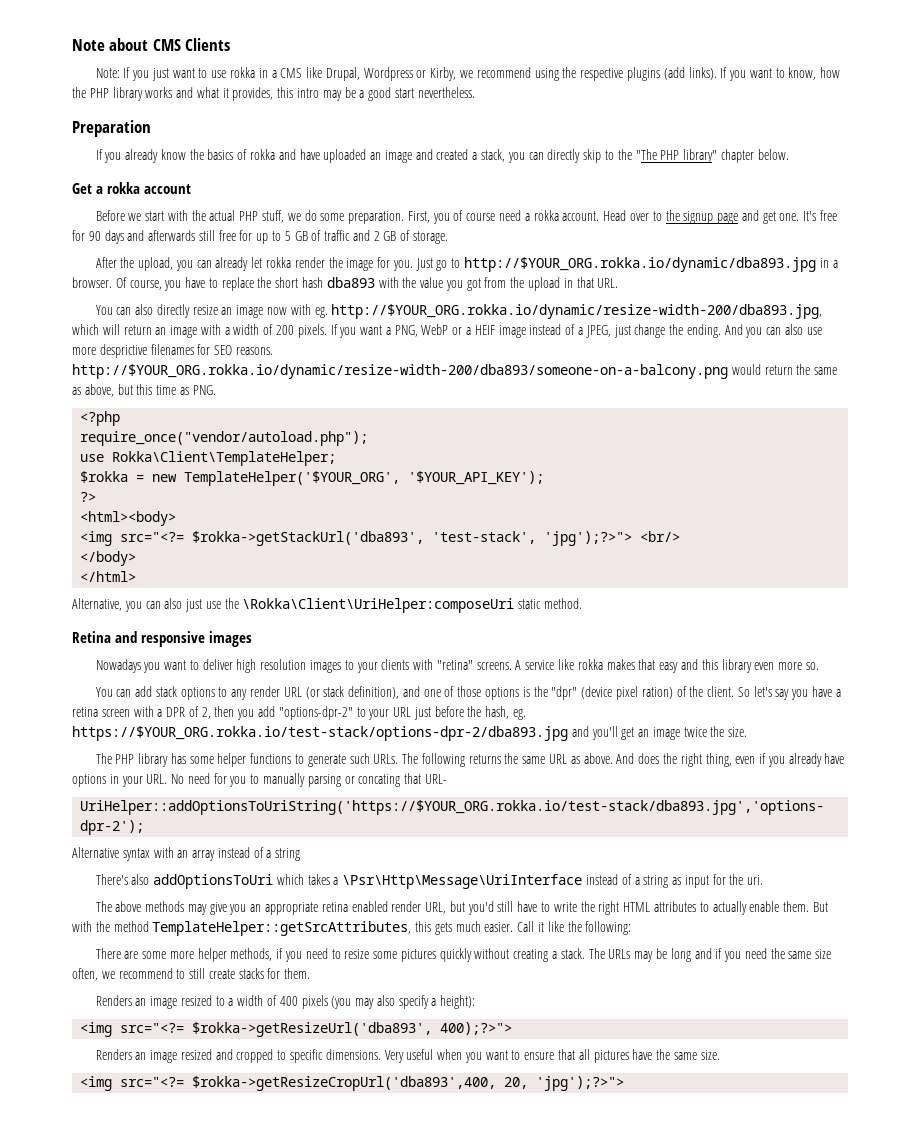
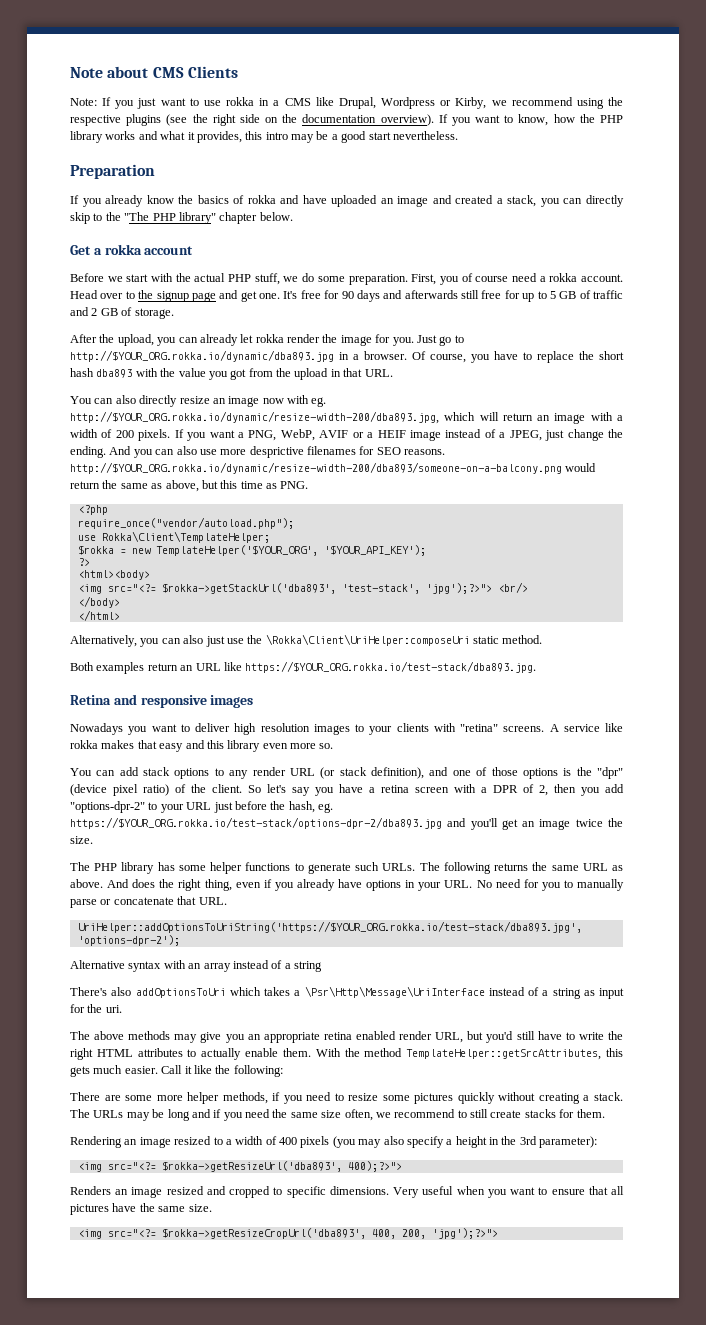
[663,67,717,80] (add links). -> [166,114,434,126] (see the right side on the documentation overview).
[421,324,449,335] WebP -> [280,429,349,441] WebP, AVIF
[72,598,122,611] Alternative, -> [70,635,137,647] Alternatively,
(583, 603) none -> [70,661,537,674] // Both examples return an URL like https://$YOUR_ORG.rokka.io/test-stack/dba893.jpg.
[641,687,673,699] ration) -> [143,784,169,796] ratio)
[307,773,447,787] parsing or concating that URL- -> [70,896,227,908] parse or concatenate that URL.
[812,902,828,912] [72,921,92,932] But with -> [315,1048,341,1057] With
[95,995,132,1006] Renders -> [70,1136,122,1148] Rendering
[440,995,476,1009] height): -> [455,1136,598,1148] height in the 3rd parameter):
[192,1076,529,1091] $rokka->getResizeCropUrl('dba893',400, 20, -> [161,1228,426,1239] $rokka->getResizeCropUrl('dba893', 400, 200,

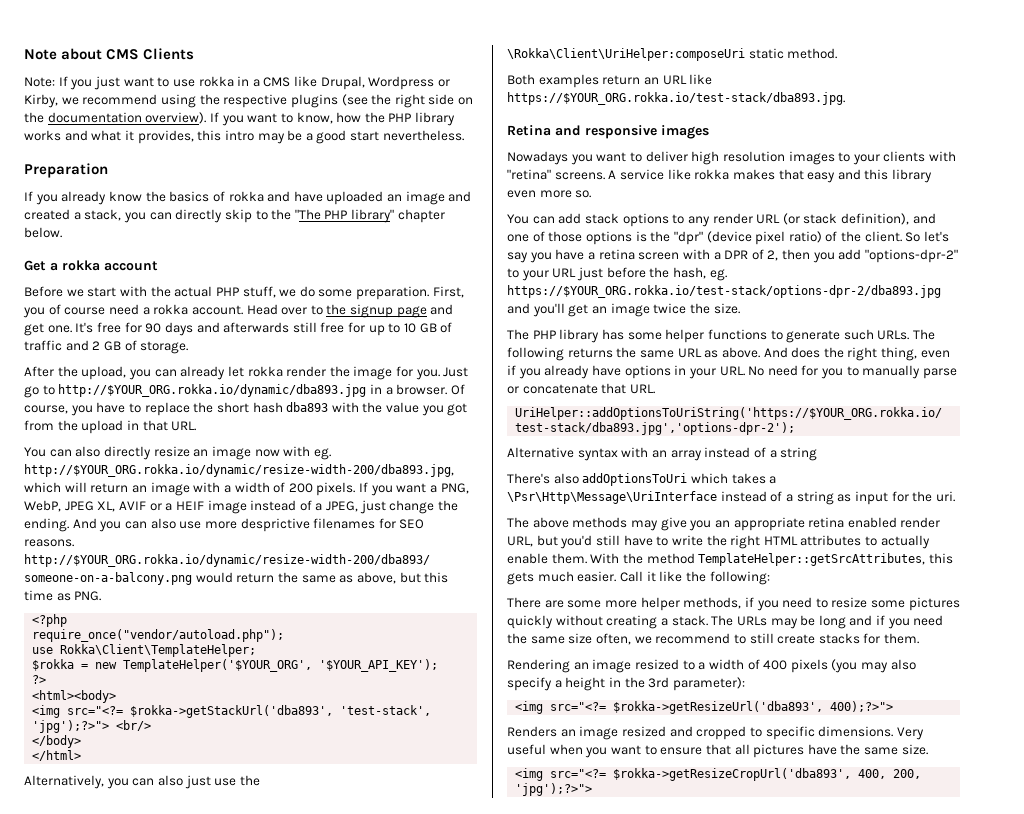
[549,291,556,299] 5 -> [404,323,417,333] 10
(315, 435) none -> [64,501,116,512] JPEG XL,

